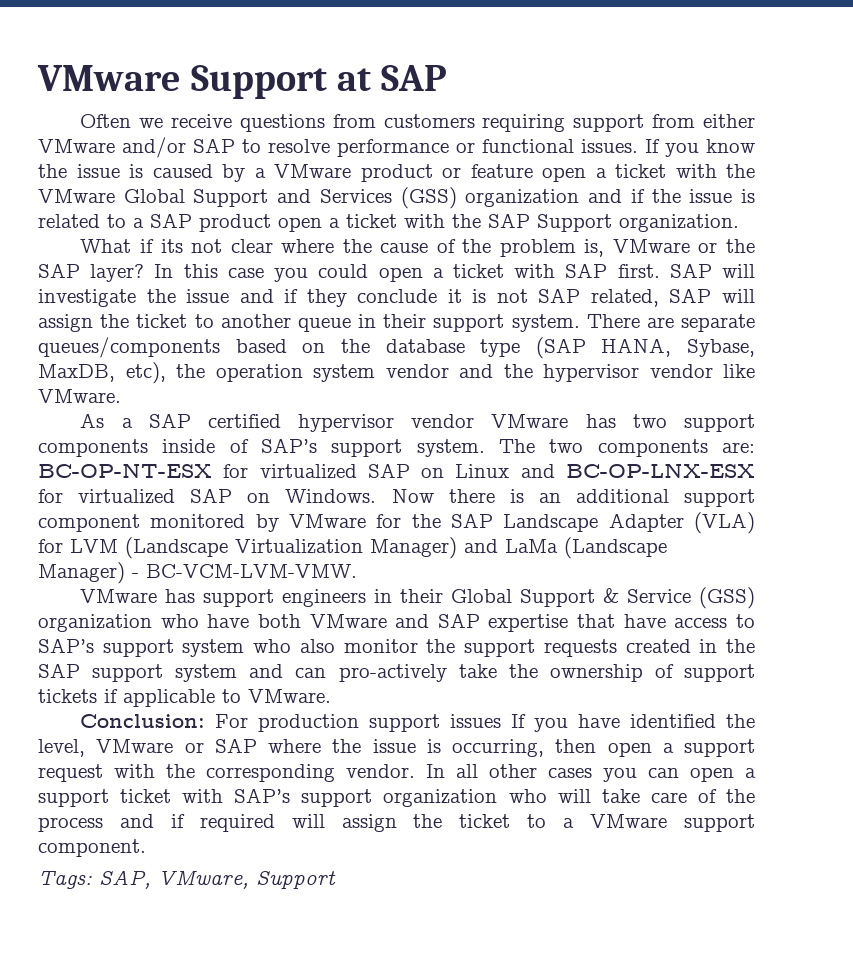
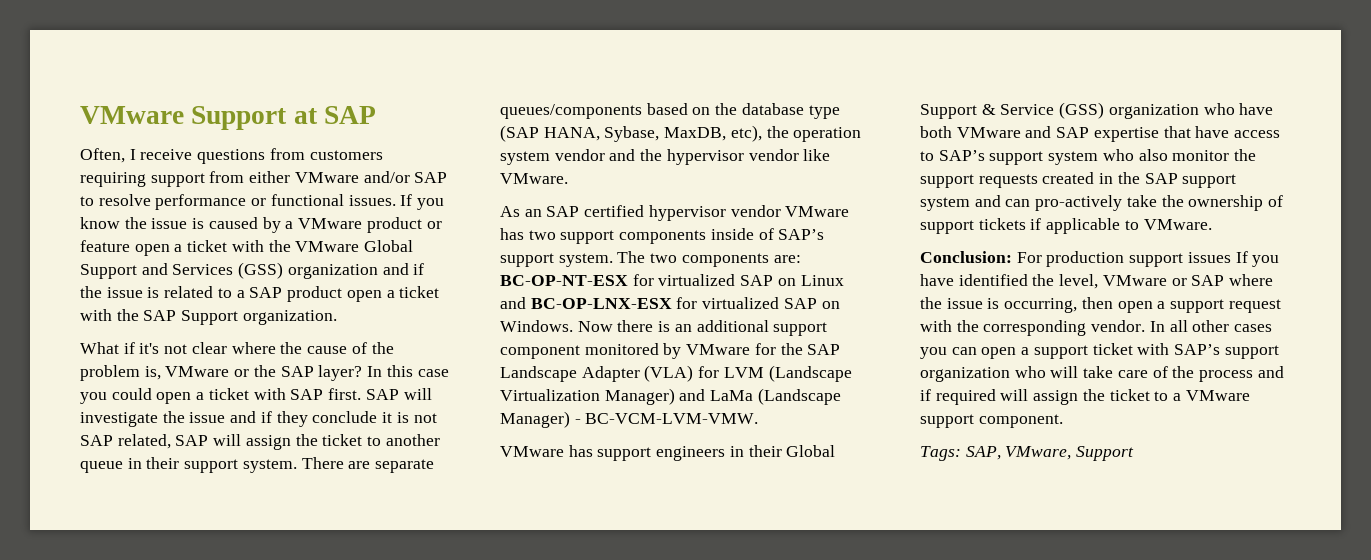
[80,114,164,128] Often we -> [80,148,136,163] Often, I
[160,239,183,253] its -> [139,343,160,354] it's
[121,418,133,428] a -> [524,209,542,217] an

